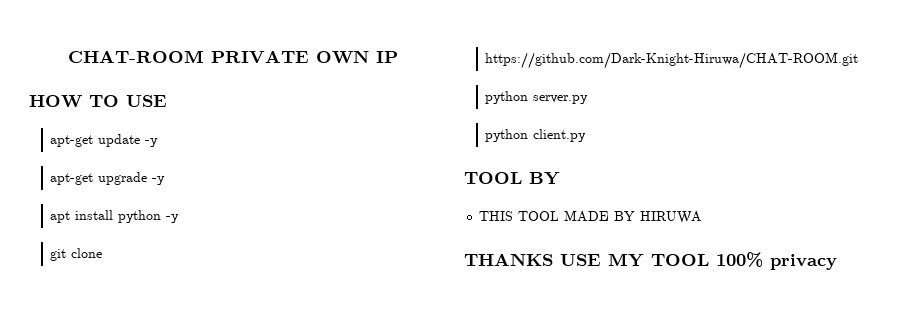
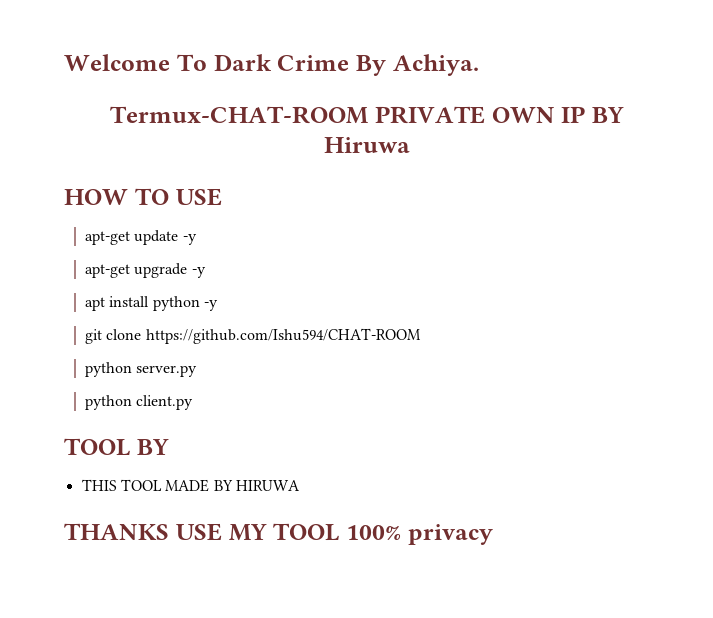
[67,50,204,63] CHAT-ROOM -> [64,54,479,76] [110,106,369,124] Welcome To Dark Crime By Achiya. // Termux-CHAT-ROOM
(398, 57) none -> [592,107,624,123] [324,137,410,153] BY Hiruwa
[485,52,859,69] https://github.com/Dark-Knight-Hiruwa/CHAT-ROOM.git -> [145,328,421,344] https://github.com/Ishu594/CHAT-ROOM

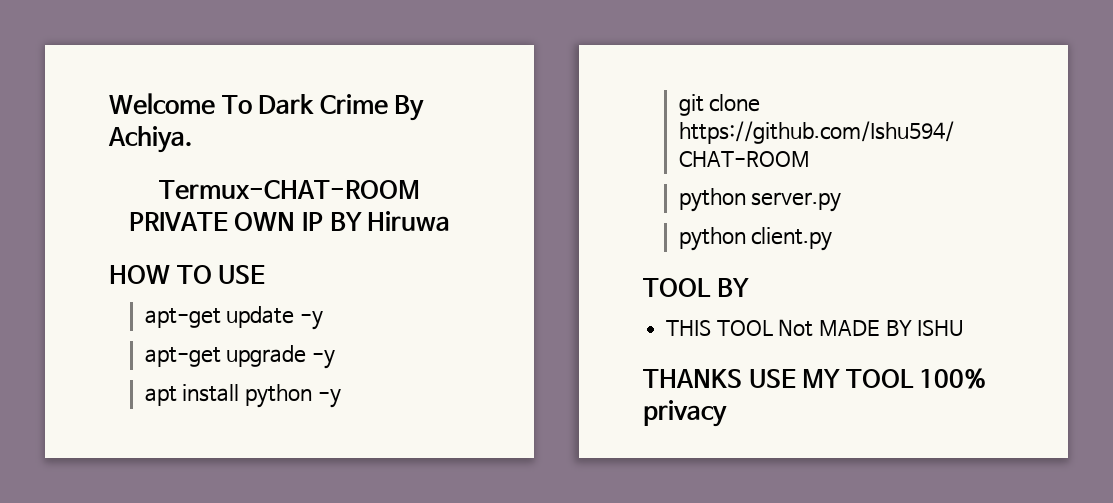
(162, 485) none -> [778,319,814,337] Not
[235,480,300,491] HIRUWA -> [917,320,965,336] ISHU

